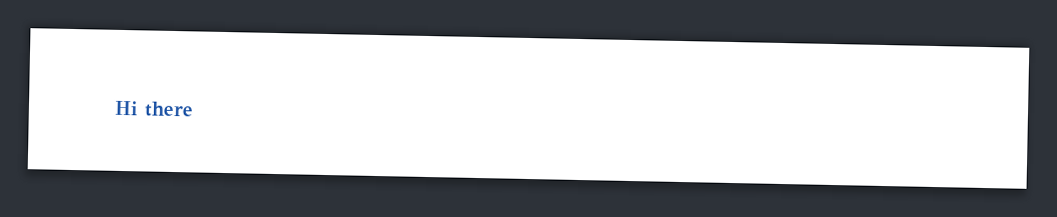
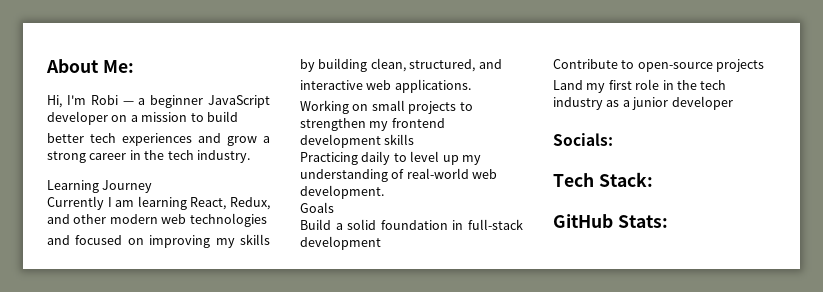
[114,100,194,118] Hi there -> [46,59,134,73] [47,95,270,108] [47,111,238,125] [47,133,270,146] [47,150,250,163] [47,180,153,193] [47,196,270,210] [47,213,267,227] [47,234,270,248] [300,58,502,72] [300,79,471,93] [300,100,473,114] [300,118,445,131] [300,134,415,148] [300,151,481,165] [300,168,498,182] [300,185,384,199] [300,202,334,213] [300,219,523,230] [300,236,381,250] [553,59,765,72] [553,79,727,93] [553,96,733,110] [553,133,613,146] [553,172,653,187] [553,214,668,228] About Me: // Hi, I'm Robi — a beginner JavaScript developer on a mission to build // better tech experiences and grow a strong career in the tech industry. // Learning Journey // Currently I am learning React, Redux, and other modern web technologies // and focused on improving my skills by building clean, structured, and // interactive web applications. // Working on small projects to strengthen my frontend development skills // Practicing daily to level up my understanding of real-world web development. // Goals // Build a solid foundation in full-stack development // Contribute to open-source projects // Land my first role in the tech industry as a junior developer // Socials: // Tech Stack: // GitHub Stats:

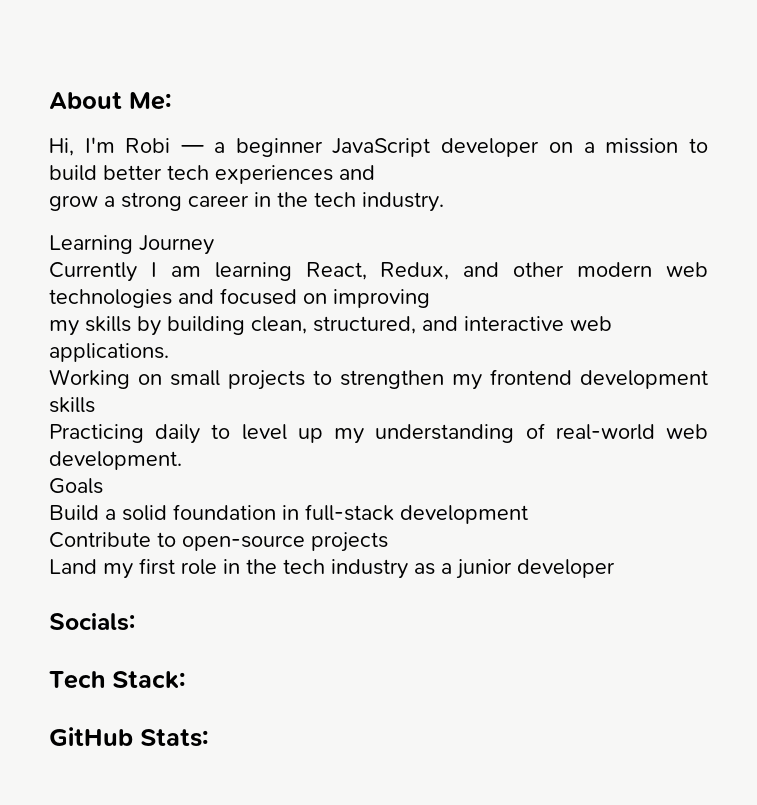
(238, 116) // -> (97, 173) none
(221, 138) none -> (375, 172) //
(267, 220) // -> (172, 298) none
(211, 241) none -> (430, 298) //
(502, 64) // -> (458, 323) none

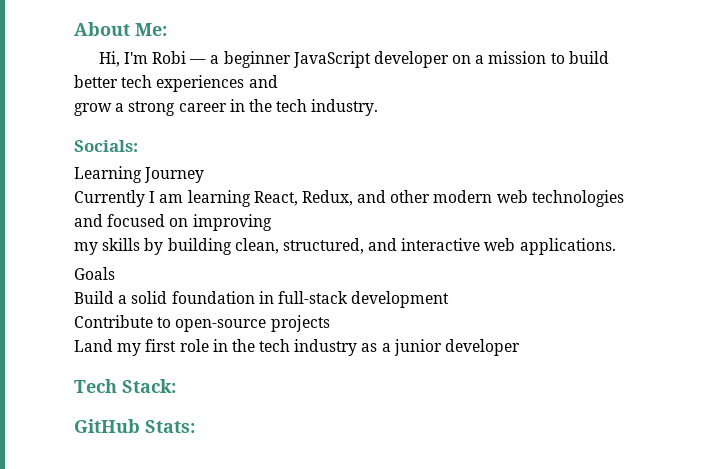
(444, 202) none -> [74,140,138,152] // Socials:
[49,369,708,390] [49,397,95,413] [49,423,708,444] [49,451,182,470] // Working on small projects to strengthen my frontend development skills // Practicing daily to level up my understanding of real-world web development. -> (616, 246) none
[49,613,135,631] // Socials: -> (521, 347) none

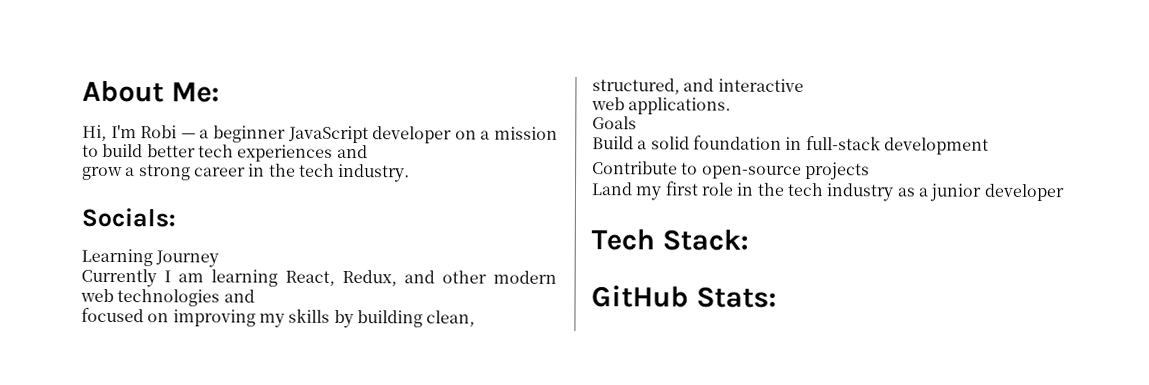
(103, 220) none -> (255, 296) //
(272, 222) // -> (256, 318) none
(481, 244) none -> (804, 85) //

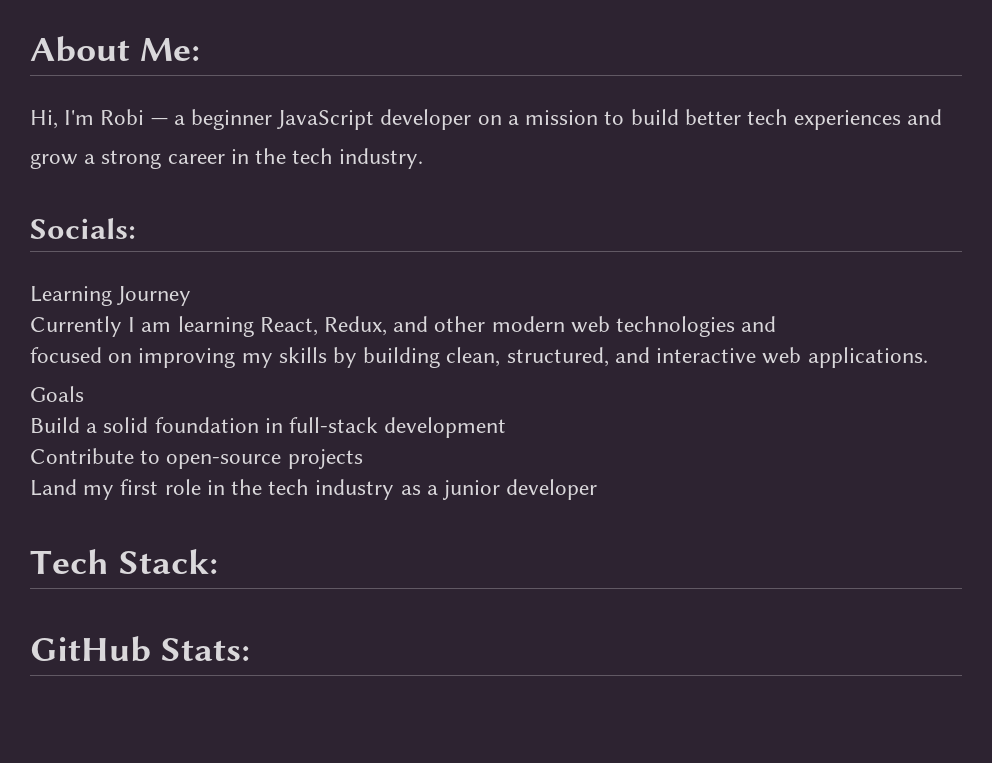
(804, 85) // -> (757, 355) none

